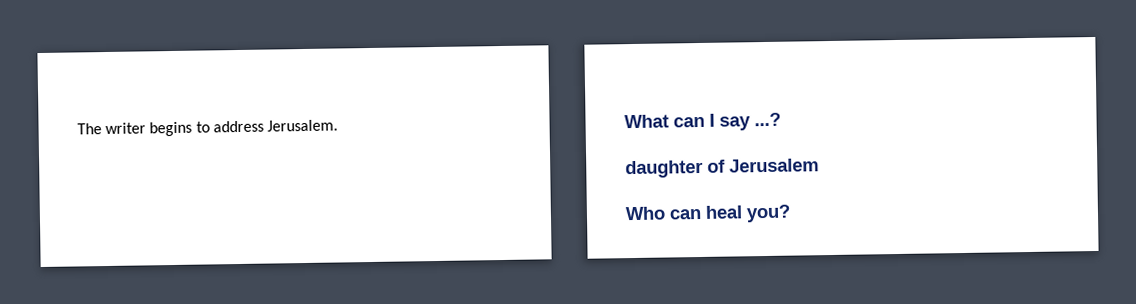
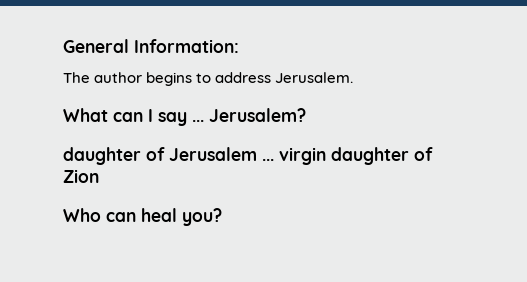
[77,122,147,135] The writer -> [63,39,239,53] [63,72,143,83] General Information: // The author
[754,112,781,127] ...? -> [192,108,306,122] ... Jerusalem?
(819, 165) none -> [262,147,433,165] [63,169,99,183] ... virgin daughter of Zion

